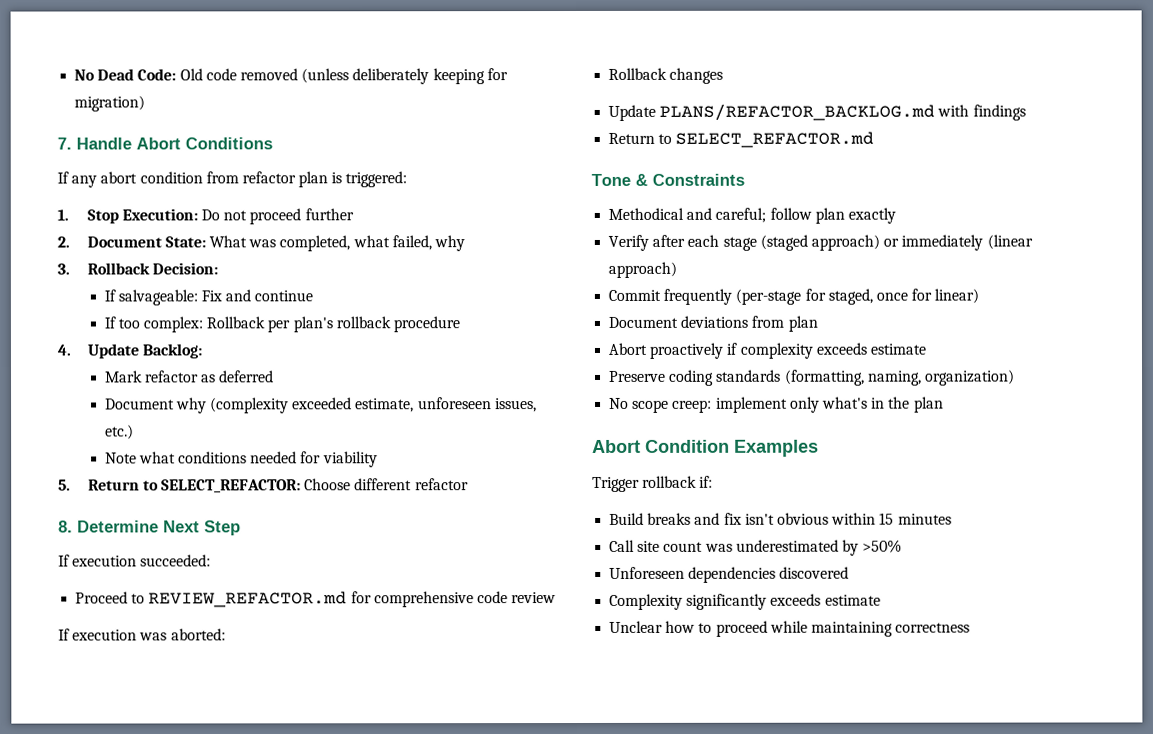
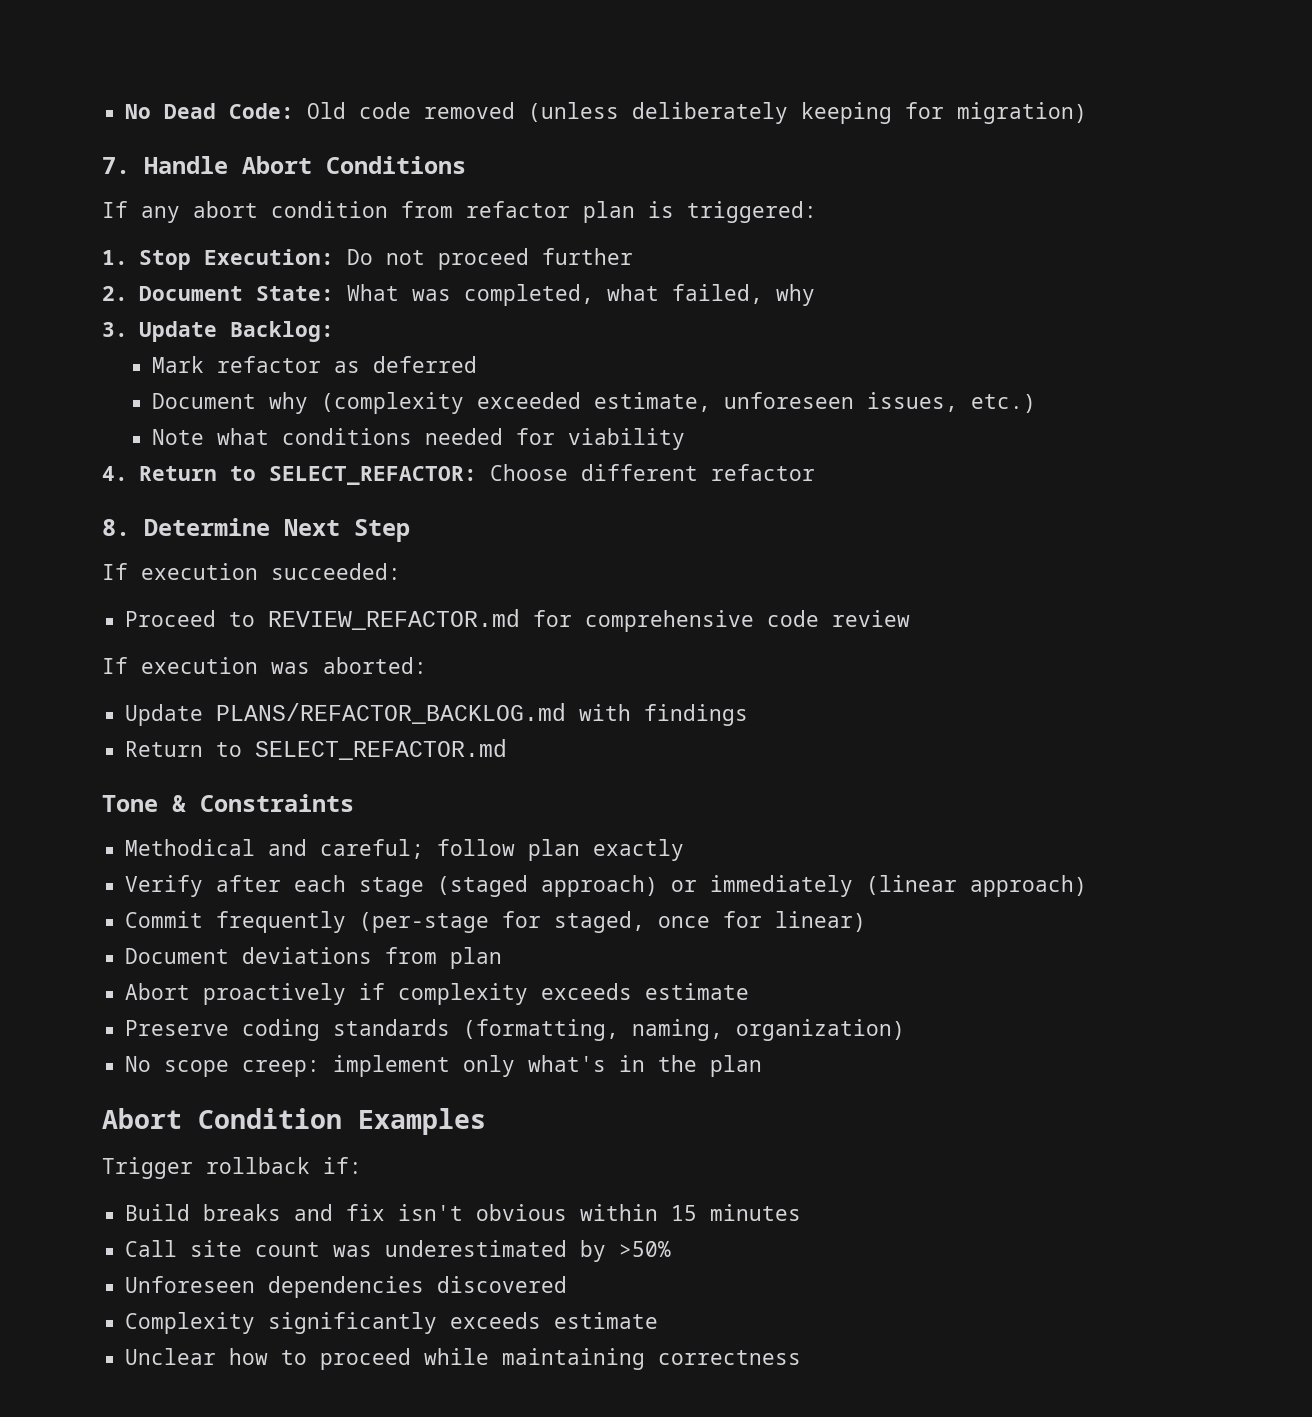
[86,262,218,275] [103,289,314,306] [103,316,460,333] [57,344,71,356] Rollback Decision: // If salvageable: Fix and continue // If too complex: Rollback per plan's rollback procedure // 4. -> (128, 329) none
[58,479,71,491] 5. -> [102,466,128,481] 4.
[608,67,724,84] // Rollback changes -> (427, 665) none

